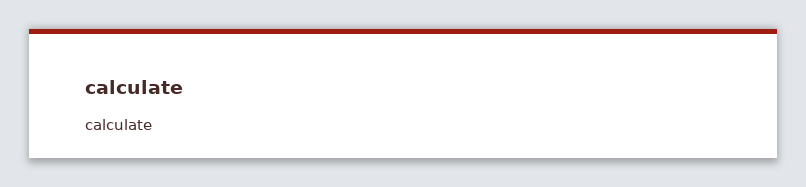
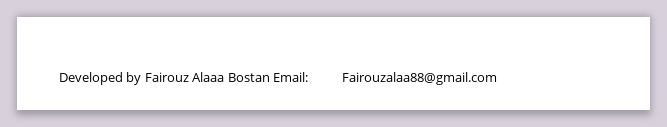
[85,80,183,94] [85,119,152,130] calculate // calculate -> [59,72,497,85] Developed by Fairouz Alaaa Bostan Email: Fairouzalaa88@gmail.com

